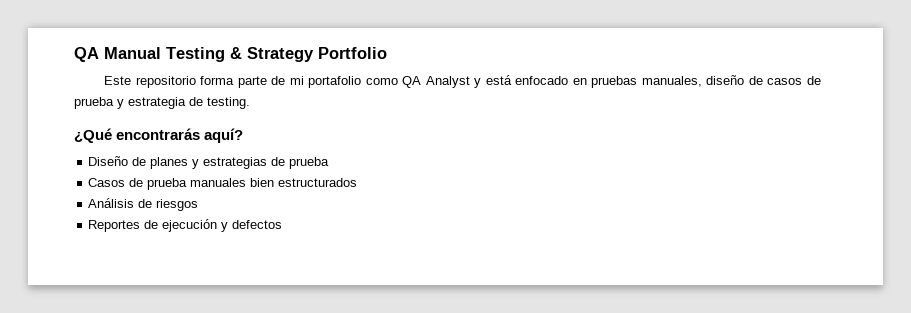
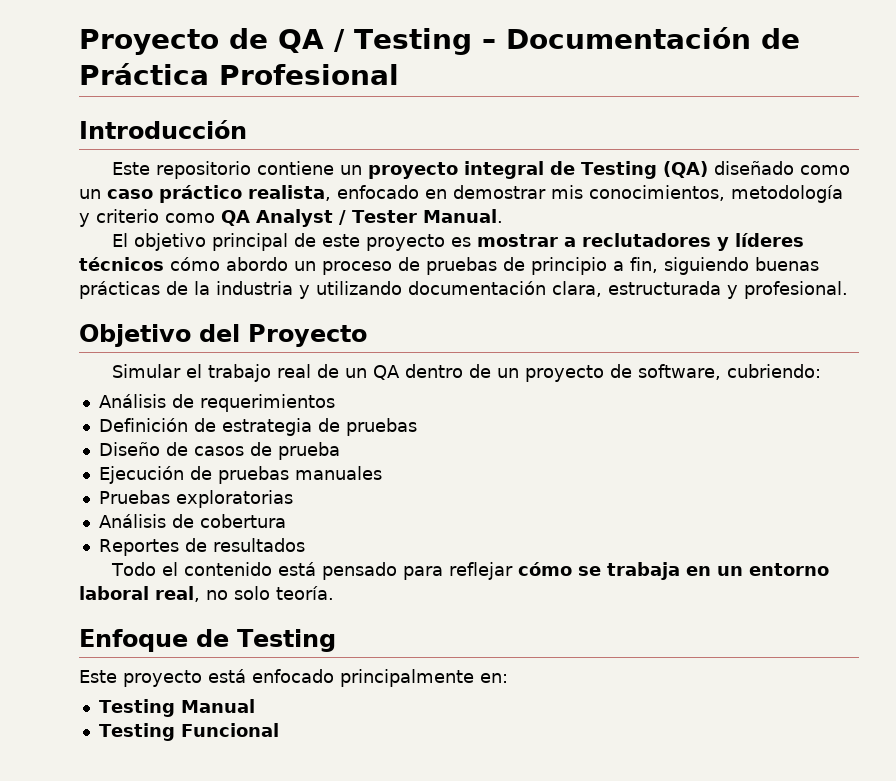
[74,47,387,62] [104,75,821,88] [74,97,250,109] [74,128,244,143] [88,156,330,169] [88,178,358,190] [88,198,199,211] QA Manual Testing & Strategy Portfolio // Este repositorio forma parte de mi portafolio como QA Analyst y está enfocado en pruebas manuales, diseño de casos de prueba y estrategia de testing. // ¿Qué encontrarás aquí? // Diseño de planes y estrategias de prueba // Casos de prueba manuales bien estructurados // Análisis de riesgos -> [79,27,800,55] [79,63,399,85] [79,120,247,139] [111,161,850,179] [79,185,843,203] [79,209,503,227] [111,233,804,251] [79,257,819,275] [79,281,848,299] [79,324,367,347] [111,364,821,382] [98,394,335,412] [98,418,417,436] [98,442,340,460] [98,466,382,484] [98,490,293,508] [98,514,286,528] Proyecto de QA / Testing – Documentación de Práctica Profesional // Introducción // Este repositorio contiene un proyecto integral de Testing (QA) diseñado como un caso práctico realista, enfocado en demostrar mis conocimientos, metodología y criterio como QA Analyst / Tester Manual. // El objetivo principal de este proyecto es mostrar a reclutadores y líderes técnicos cómo abordo un proceso de pruebas de principio a fin, siguiendo buenas prácticas de la industria y utilizando documentación clara, estructurada y profesional. // Objetivo del Proyecto // Simular el trabajo real de un QA dentro de un proyecto de software, cubriendo: // Análisis de requerimientos // Definición de estrategia de pruebas // Diseño de casos de prueba // Ejecución de pruebas manuales // Pruebas exploratorias // Análisis de cobertura
[162,219,283,232] ejecución y defectos -> [212,538,305,552] [110,562,829,580] [79,586,334,602] [79,629,336,652] [79,669,508,687] [98,699,255,717] [98,723,279,741] resultados // Todo el contenido está pensado para reflejar cómo se trabaja en un entorno laboral real, no solo teoría. // Enfoque de Testing // Este proyecto está enfocado principalmente en: // Testing Manual // Testing Funcional

